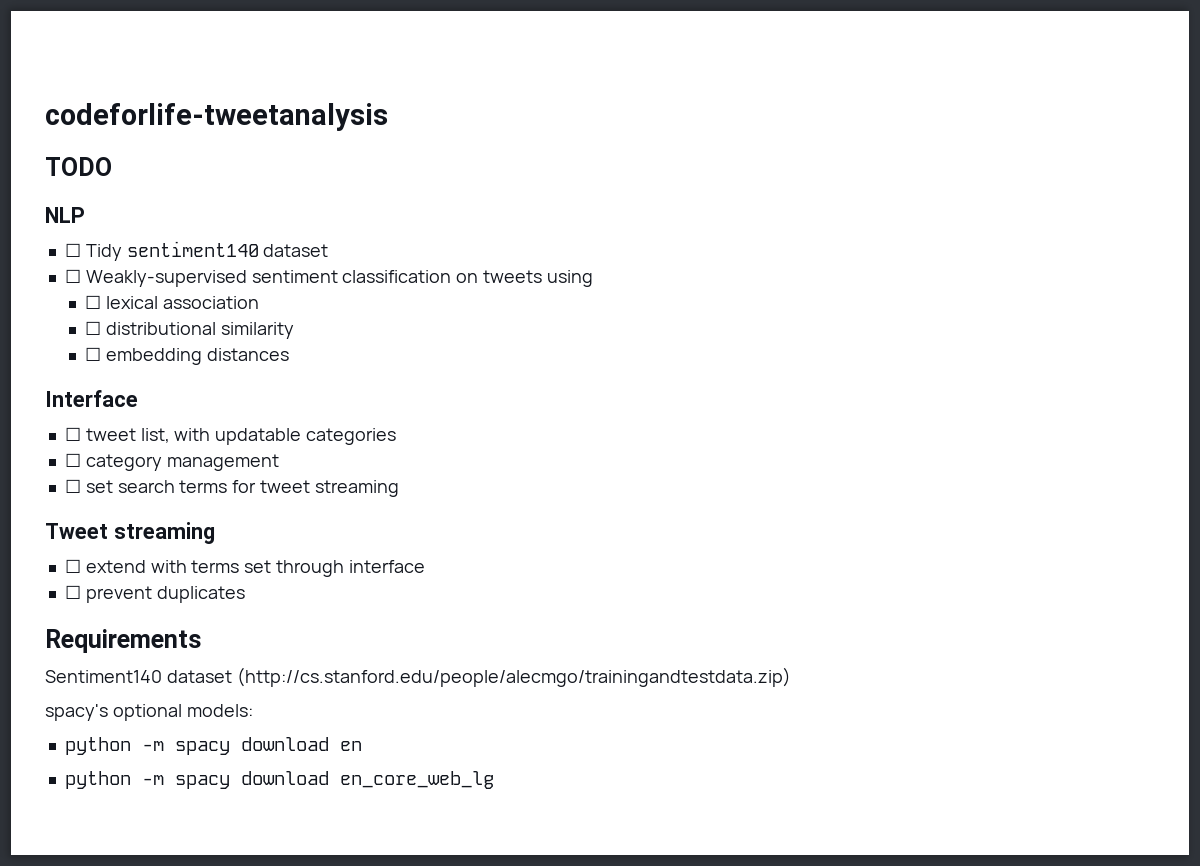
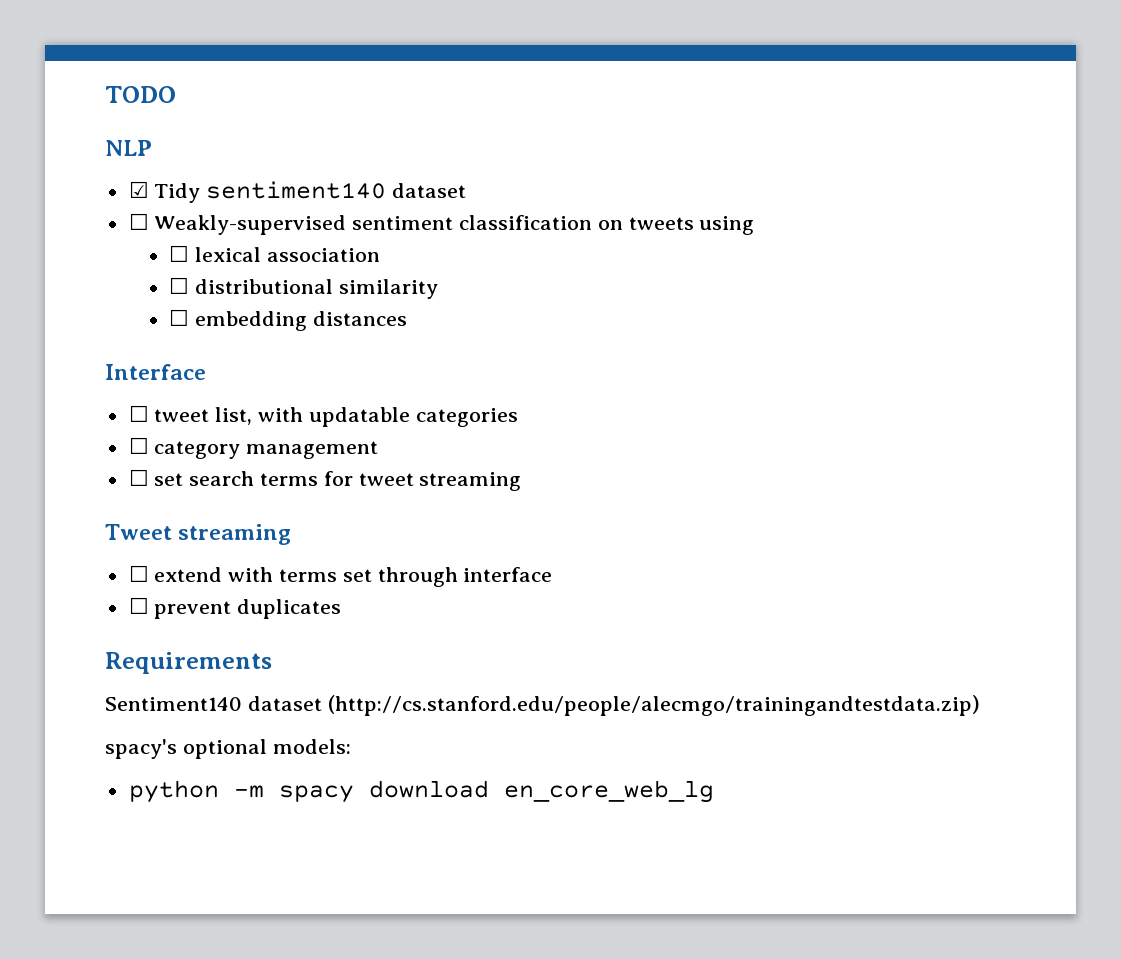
[45,103,388,131] codeforlife-tweetanalysis // -> (105, 94) none
[64,243,81,257] ☐ -> [128,181,149,198] ☑
[64,737,362,755] // python -m spacy download en -> (351, 746) none

